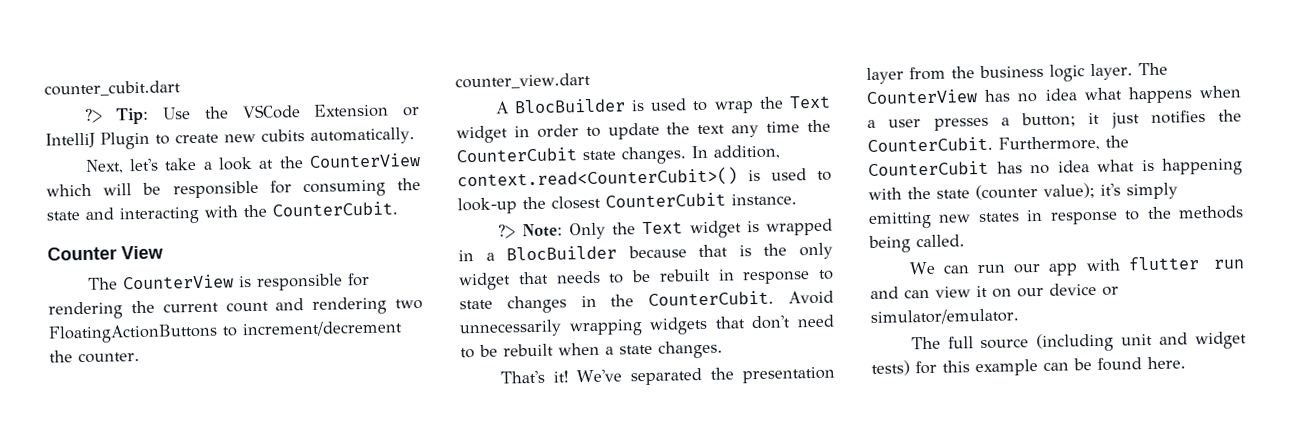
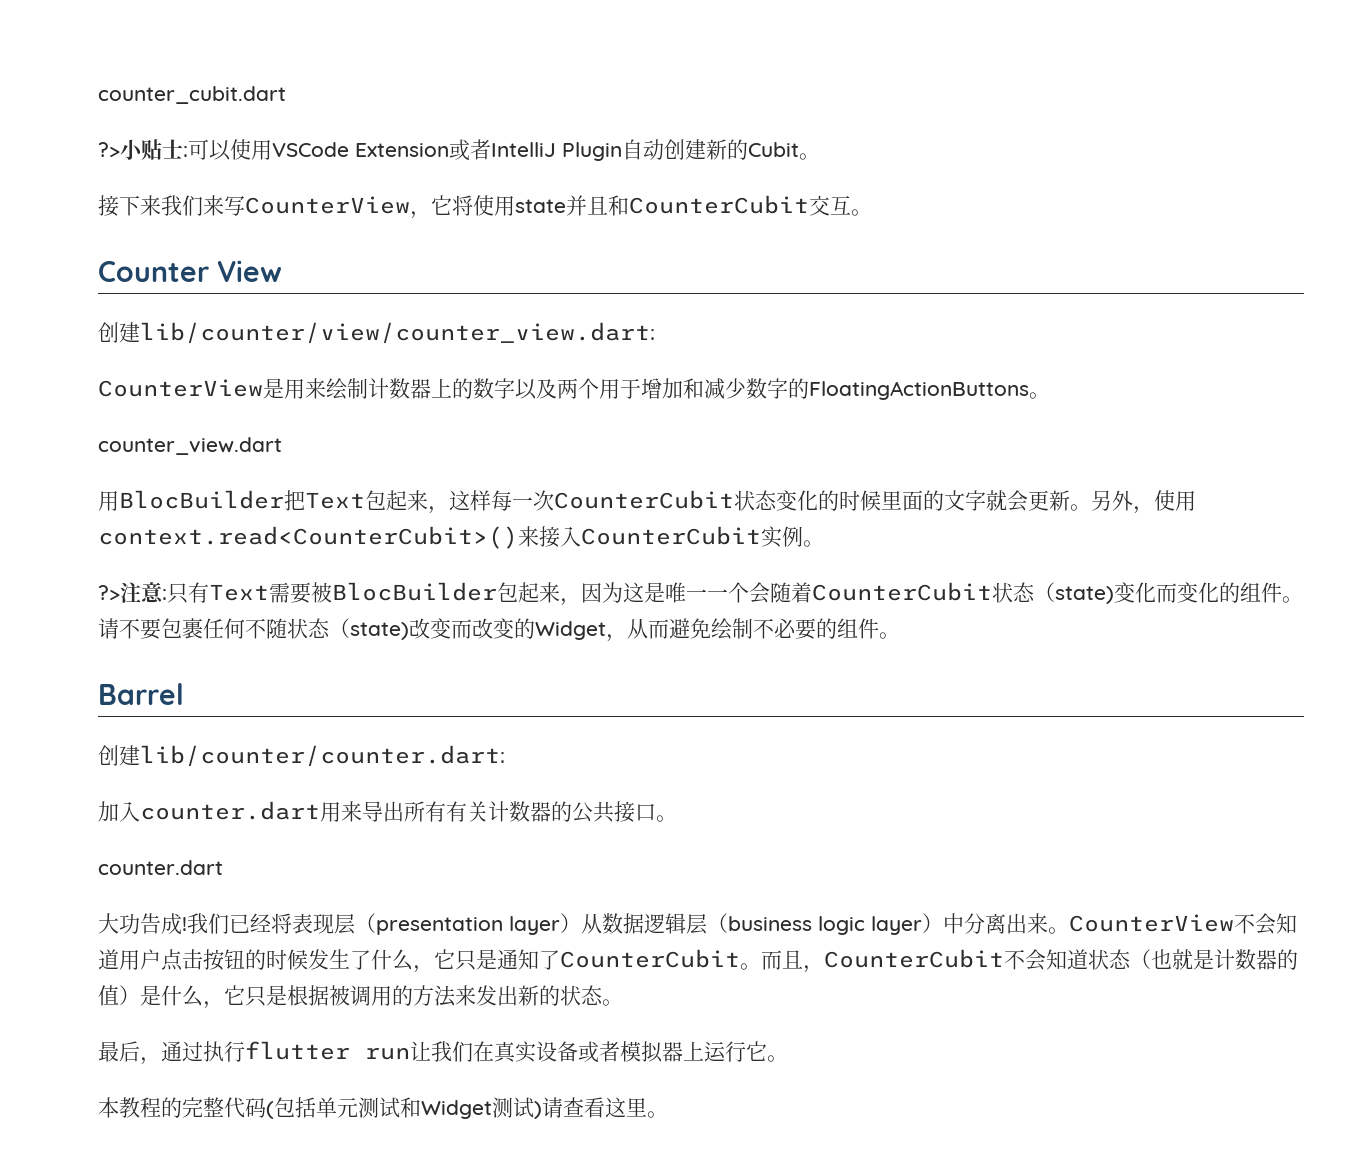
[115,106,229,125] Tip: Use the -> [120,139,272,161] 小贴士:可以使用
[403,107,420,117] or -> [449,139,491,161] 或者
[155,127,415,145] [84,152,421,174] [46,177,421,199] [46,201,398,225] [47,245,164,261] [86,272,370,291] [48,296,423,320] [48,320,403,344] [49,350,140,364] [455,72,591,90] [494,95,831,114] [456,119,831,144] [456,144,780,165] [457,166,832,190] [457,192,797,215] [497,218,833,240] [458,242,833,262] [458,268,834,291] [459,290,835,314] [459,314,834,338] [460,340,723,359] [499,366,835,386] [866,62,1168,85] [866,85,1241,105] [867,109,1242,131] [867,135,1129,153] [868,157,1243,177] [868,182,1178,201] [868,205,1244,230] [868,234,965,254] [908,256,1245,276] [870,282,1119,299] [870,308,1019,325] [910,331,1247,353] [871,356,1186,377] to create new cubits automatically. // Next, let's take a look at the CounterView which will be responsible for consuming the state and interacting with the CounterCubit. // Counter View // The CounterView is responsible for rendering the current count and rendering two FloatingActionButtons to increment/decrement the counter. // counter_view.dart // A BlocBuilder is used to wrap the Text widget in order to update the text any time the CounterCubit state changes. In addition, context.read<CounterCubit>() is used to look-up the closest CounterCubit instance. // ?> Note: Only the Text widget is wrapped in a BlocBuilder because that is the only widget that needs to be rebuilt in response to state changes in the CounterCubit. Avoid unnecessarily wrapping widgets that don't need to be rebuilt when a state changes. // That's it! We've separated the presentation layer from the business logic layer. The CounterView has no idea what happens when a user presses a button; it just notifies the CounterCubit. Furthermore, the CounterCubit has no idea what is happening with the state (counter value); it's simply emitting new states in response to the methods being called. // We can run our app with flutter run and can view it on our device or simulator/emulator. // The full source (including unit and widget tests) for this example can be found here. -> [622,139,820,160] [98,195,872,219] [98,260,282,282] [98,322,655,344] [98,378,1050,400] [98,437,282,455] [98,490,1196,514] [98,526,824,549] [98,582,1303,606] [98,618,900,642] [98,683,184,705] [98,745,505,767] [98,801,677,823] [98,860,223,875] [98,913,1297,935] [98,949,1298,973] [98,985,623,1009] [98,1041,788,1065] [98,1097,668,1119] 自动创建新的Cubit。 // 接下来我们来写CounterView，它将使用state并且和CounterCubit交互。 // Counter View // 创建lib/counter/view/counter_view.dart: // CounterView是用来绘制计数器上的数字以及两个用于增加和减少数字的FloatingActionButtons。 // counter_view.dart // 用BlocBuilder把Text包起来，这样每一次CounterCubit状态变化的时候里面的文字就会更新。另外，使用context.read<CounterCubit>()来接入CounterCubit实例。 // ?>注意:只有Text需要被BlocBuilder包起来，因为这是唯一一个会随着CounterCubit状态（state)变化而变化的组件。请不要包裹任何不随状态（state)改变而改变的Widget，从而避免绘制不必要的组件。 // Barrel // 创建lib/counter/counter.dart: // 加入counter.dart用来导出所有有关计数器的公共接口。 // counter.dart // 大功告成!我们已经将表现层（presentation layer）从数据逻辑层（business logic layer）中分离出来。CounterView不会知道用户点击按钮的时候发生了什么，它只是通知了CounterCubit。而且，CounterCubit不会知道状态（也就是计数器的值）是什么，它只是根据被调用的方法来发出新的状态。 // 最后，通过执行flutter run让我们在真实设备或者模拟器上运行它。 // 本教程的完整代码(包括单元测试和Widget测试)请查看这里。

